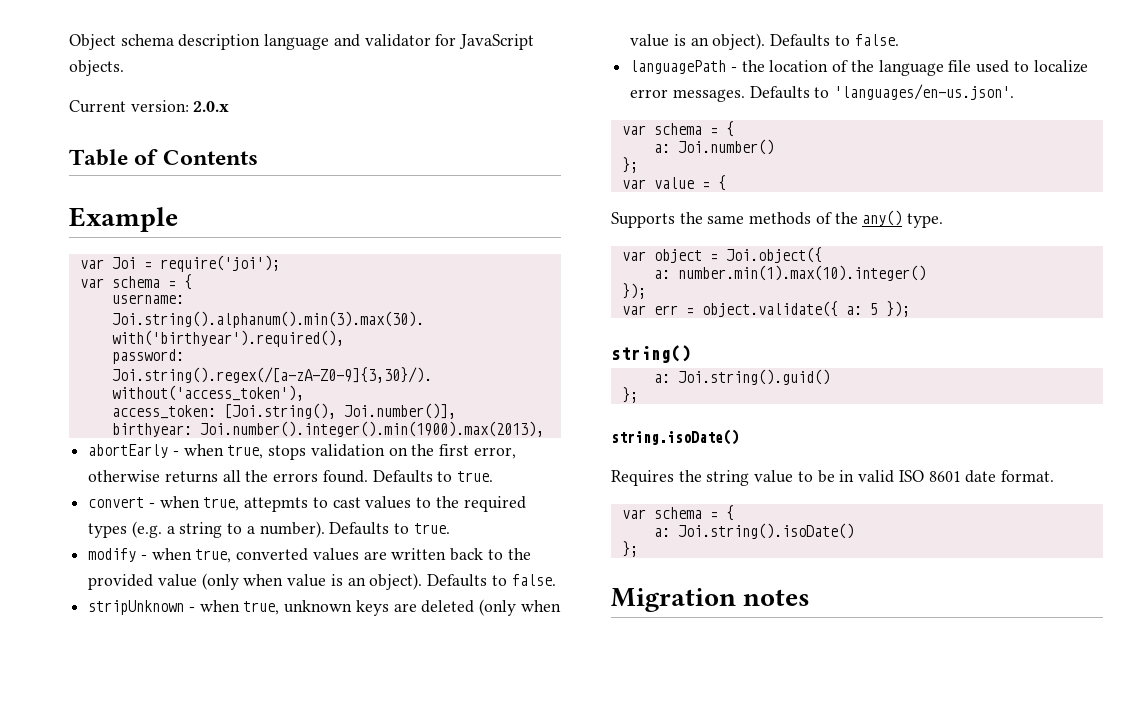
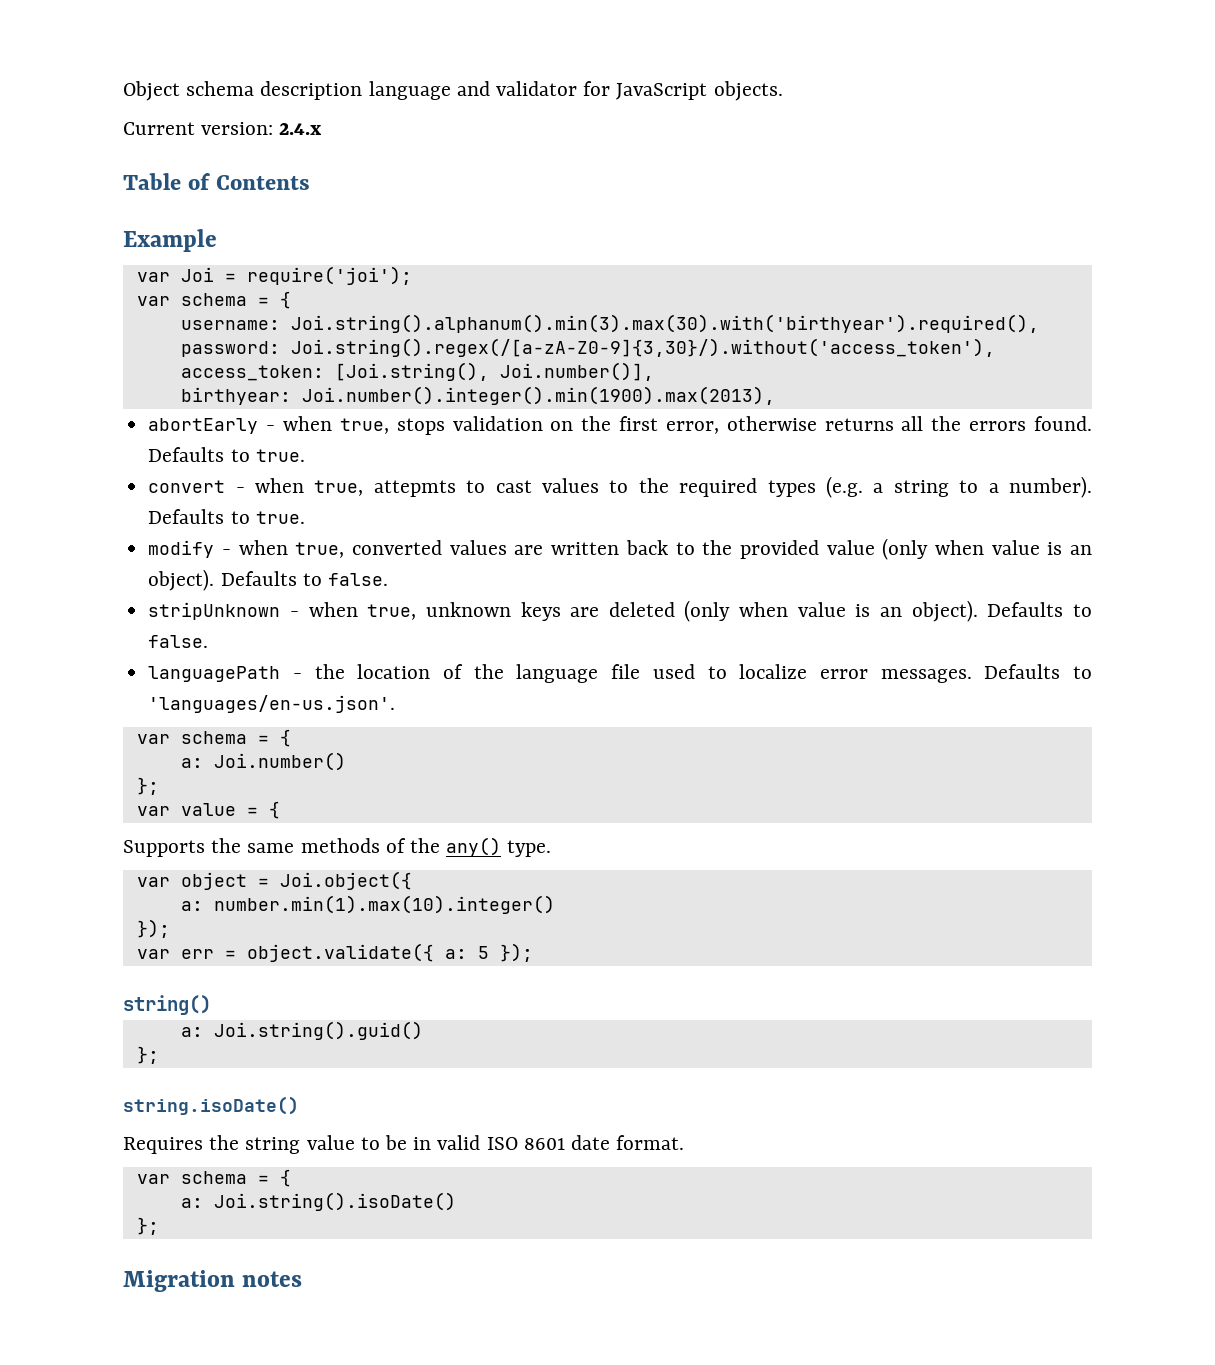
[193,101,230,112] 2.0.x -> [279,123,323,135] 2.4.x

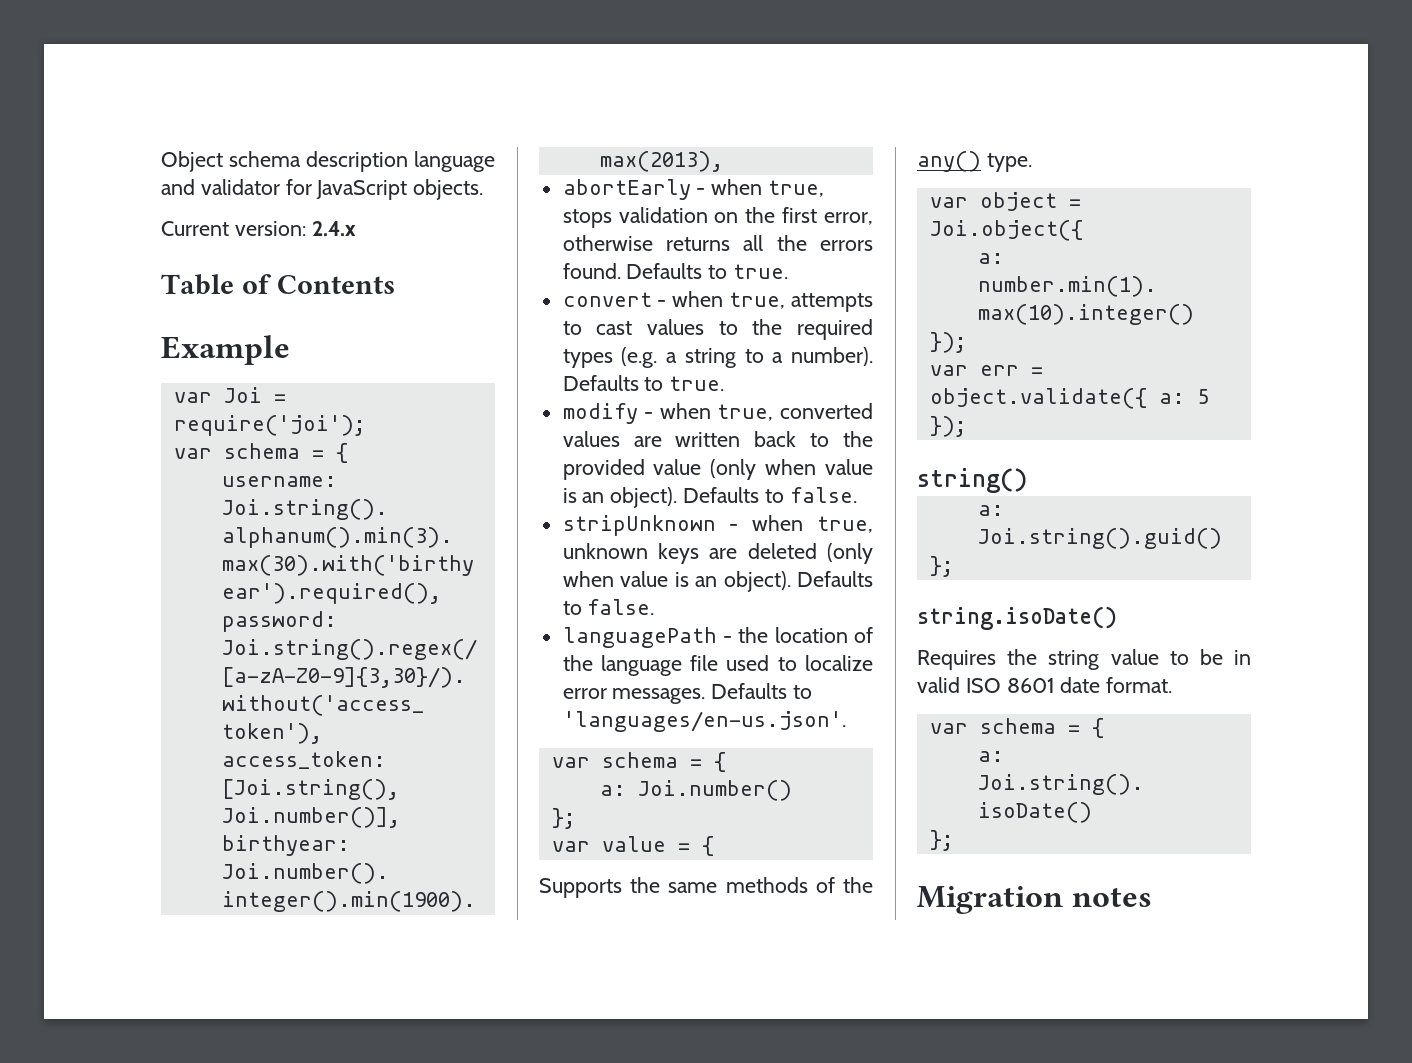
[373,480,456,497] attepmts -> [791,293,873,312] attempts

